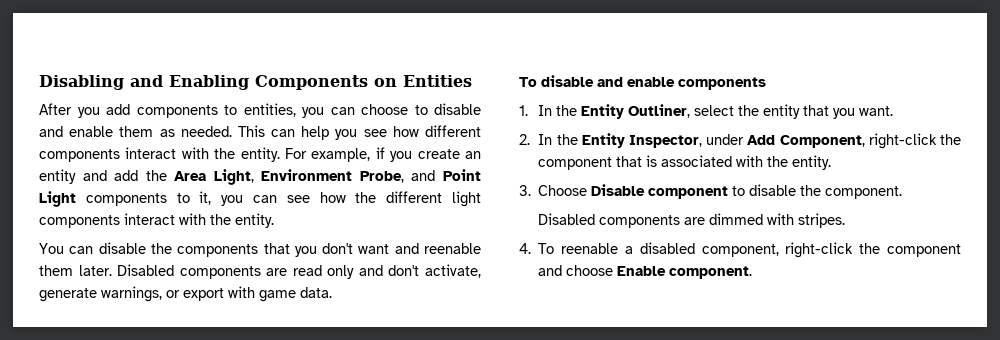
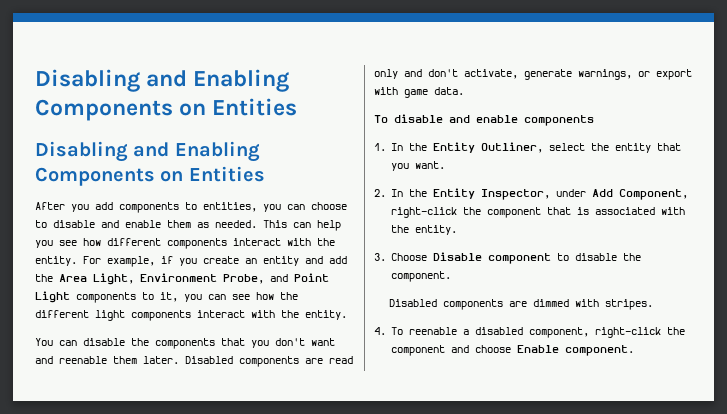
[39,75,472,90] Disabling and Enabling Components on Entities -> [35,69,290,92] [35,98,298,121] [35,141,260,162] [35,166,265,186] Disabling and Enabling Components on Entities // Disabling and Enabling Components on Entities

